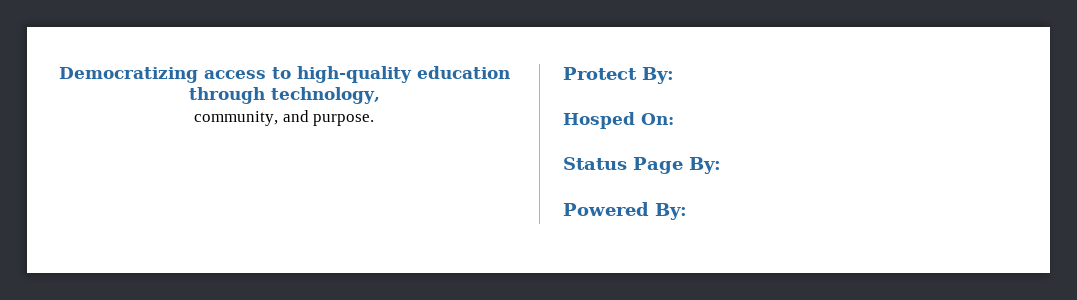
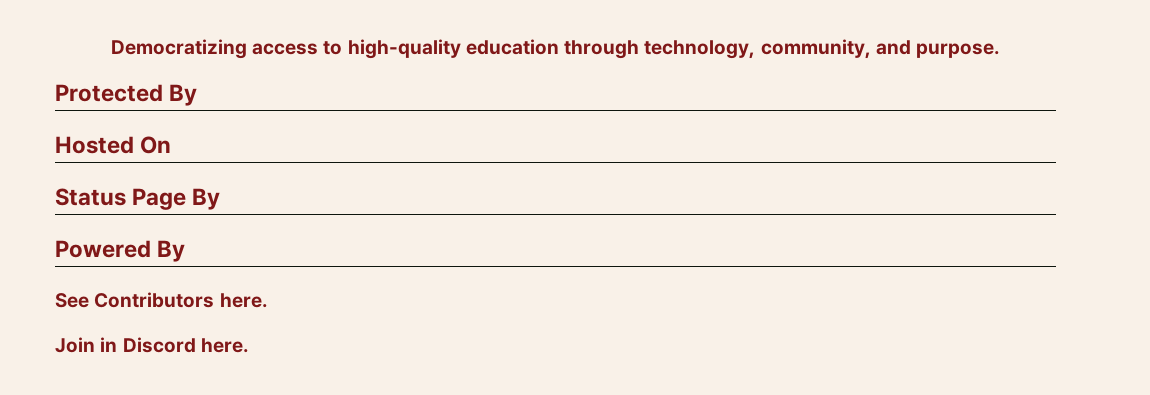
(380, 95) // -> (756, 49) none
[563,67,674,84] [563,112,674,129] Protect By: // Hosped On: -> [55,84,198,106] [55,136,172,154] Protected By // Hosted On
[689,157,721,174] By: -> [192,188,221,210] By
[655,203,687,220] By: -> [157,240,186,262] [55,292,268,308] [55,337,249,353] By // See Contributors here. // Join in Discord here.

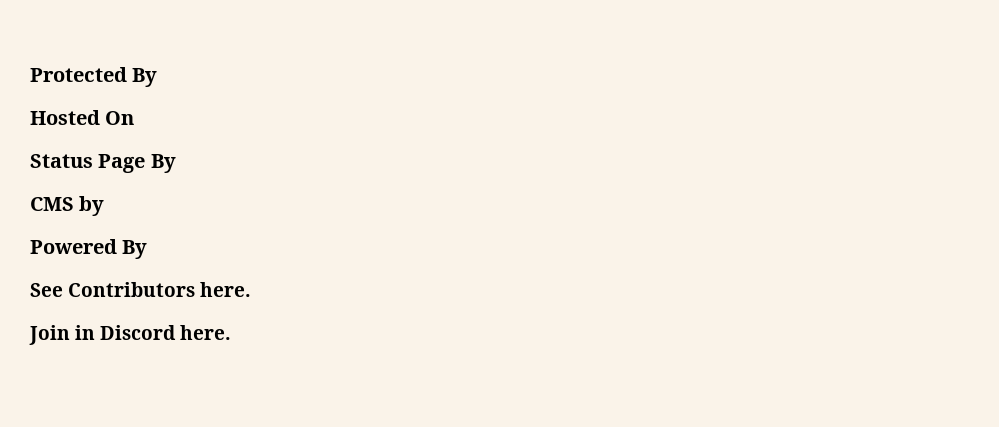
[110,39,1001,59] Democratizing access to high-quality education through technology, community, and purpose. // -> (30, 74) none
(221, 199) none -> [30,196,105,216] // CMS by

